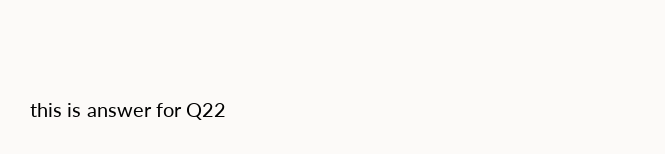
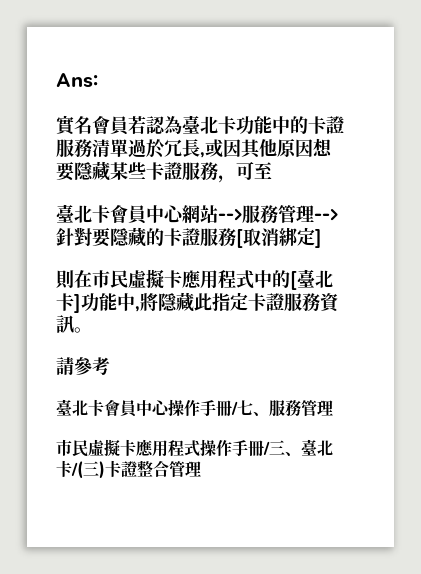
[30,103,227,120] this is answer for Q22 -> [56,73,98,88] [56,115,344,136] [56,138,332,159] [56,161,272,183] [56,204,338,224] [56,227,322,248] [56,269,333,290] [56,292,340,313] [56,315,92,333] [56,357,110,375] [56,399,333,417] [56,439,333,457] [56,460,201,479] Ans: // 實名會員若認為臺北卡功能中的卡證服務清單過於冗長,或因其他原因想要隱藏某些卡證服務，可至 // 臺北卡會員中心網站-->服務管理-->針對要隱藏的卡證服務[取消綁定] // 則在市民虛擬卡應用程式中的[臺北卡]功能中,將隱藏此指定卡證服務資訊。 // 請參考 // 臺北卡會員中心操作手冊/七、服務管理 // 市民虛擬卡應用程式操作手冊/三、臺北卡/(三)卡證整合管理

